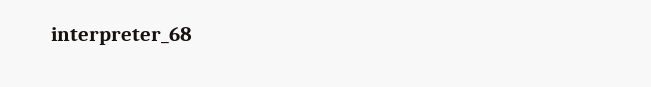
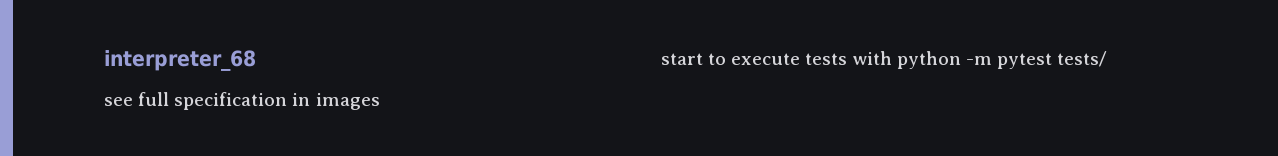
(192, 36) none -> [104,92,380,110] [661,51,1108,69] // see full specification in images // start to execute tests with python -m pytest tests/

